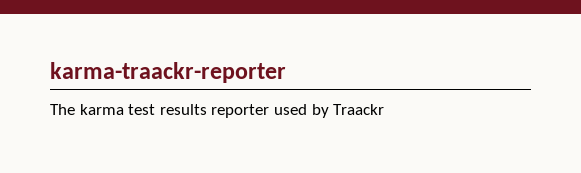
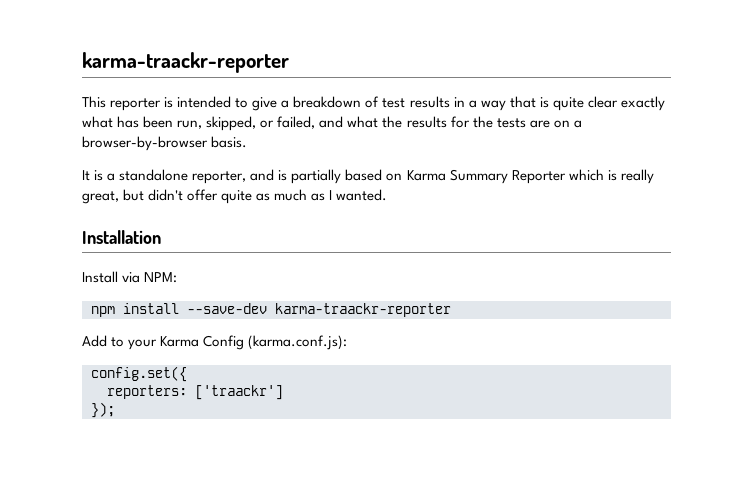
[50,62,286,83] [50,104,385,118] karma-traackr-reporter // The karma test results reporter used by Traackr -> [82,52,289,73] [82,96,665,111] [82,116,582,131] [82,136,248,151] [82,169,654,184] [82,189,388,204] [82,230,161,244] [82,271,178,283] [91,303,451,317] [82,335,348,350] [91,366,187,382] [107,385,283,400] [91,402,115,418] karma-traackr-reporter // This reporter is intended to give a breakdown of test results in a way that is quite clear exactly what has been run, skipped, or failed, and what the results for the tests are on a browser-by-browser basis. // It is a standalone reporter, and is partially based on Karma Summary Reporter which is really great, but didn't offer quite as much as I wanted. // Installation // Install via NPM: // npm install --save-dev karma-traackr-reporter // Add to your Karma Config (karma.conf.js): // config.set({ // reporters: ['traackr'] // });

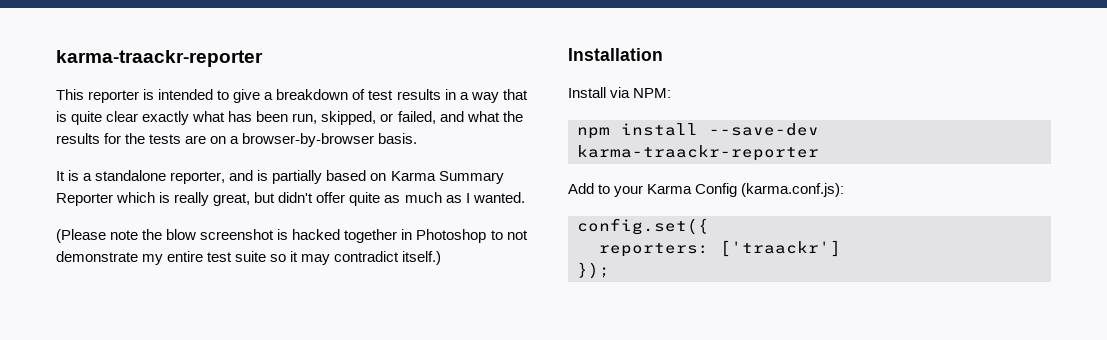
(388, 195) none -> [56,229,528,243] [56,251,442,265] // (Please note the blow screenshot is hacked together in Photoshop to not demonstrate my entire test suite so it may contradict itself.)

